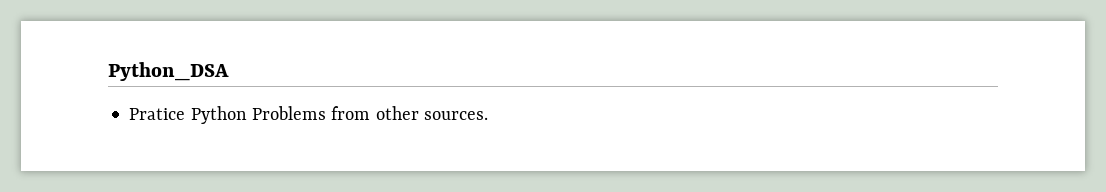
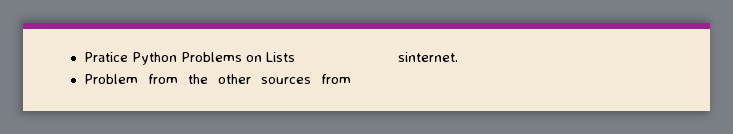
[108,62,229,81] Python_DSA // -> (83, 57) none
[331,106,488,120] from other sources. -> [245,52,295,62] [83,74,351,84] [397,52,458,62] on Lists // Problem from the other sources from sinternet.

